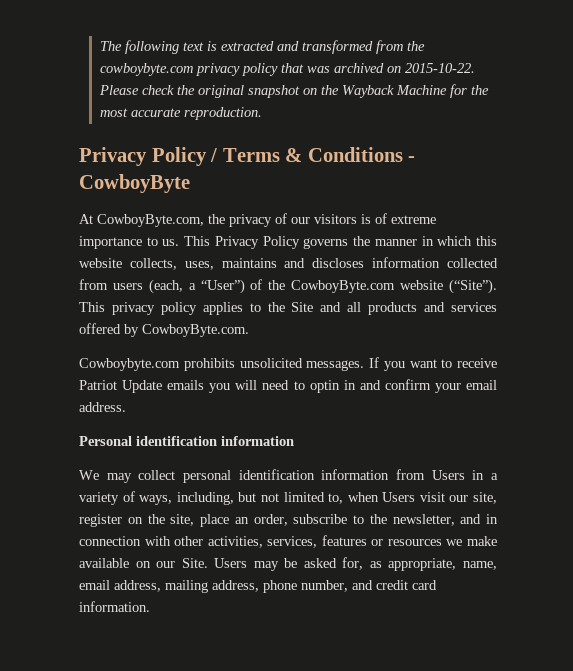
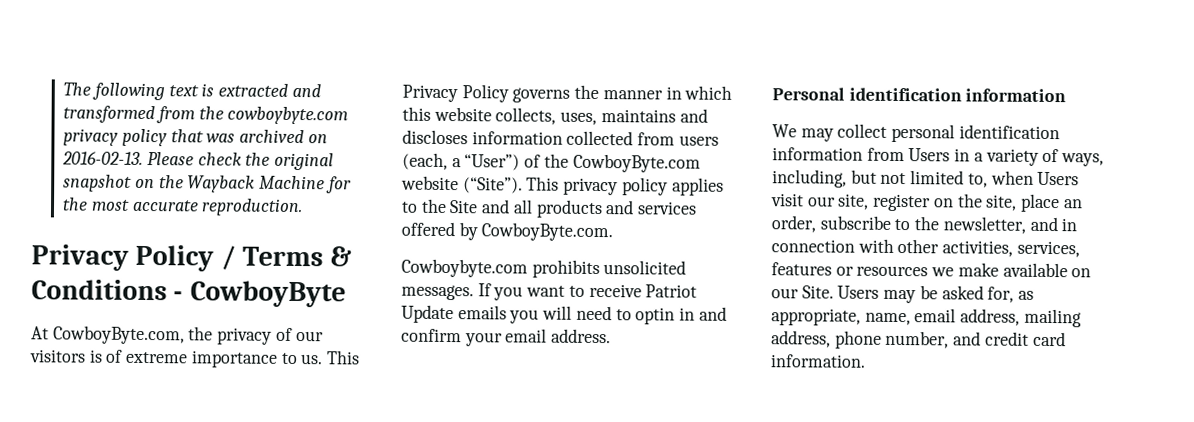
[404,63,475,73] 2015-10-22. -> [62,151,144,165] 2016-02-13.

